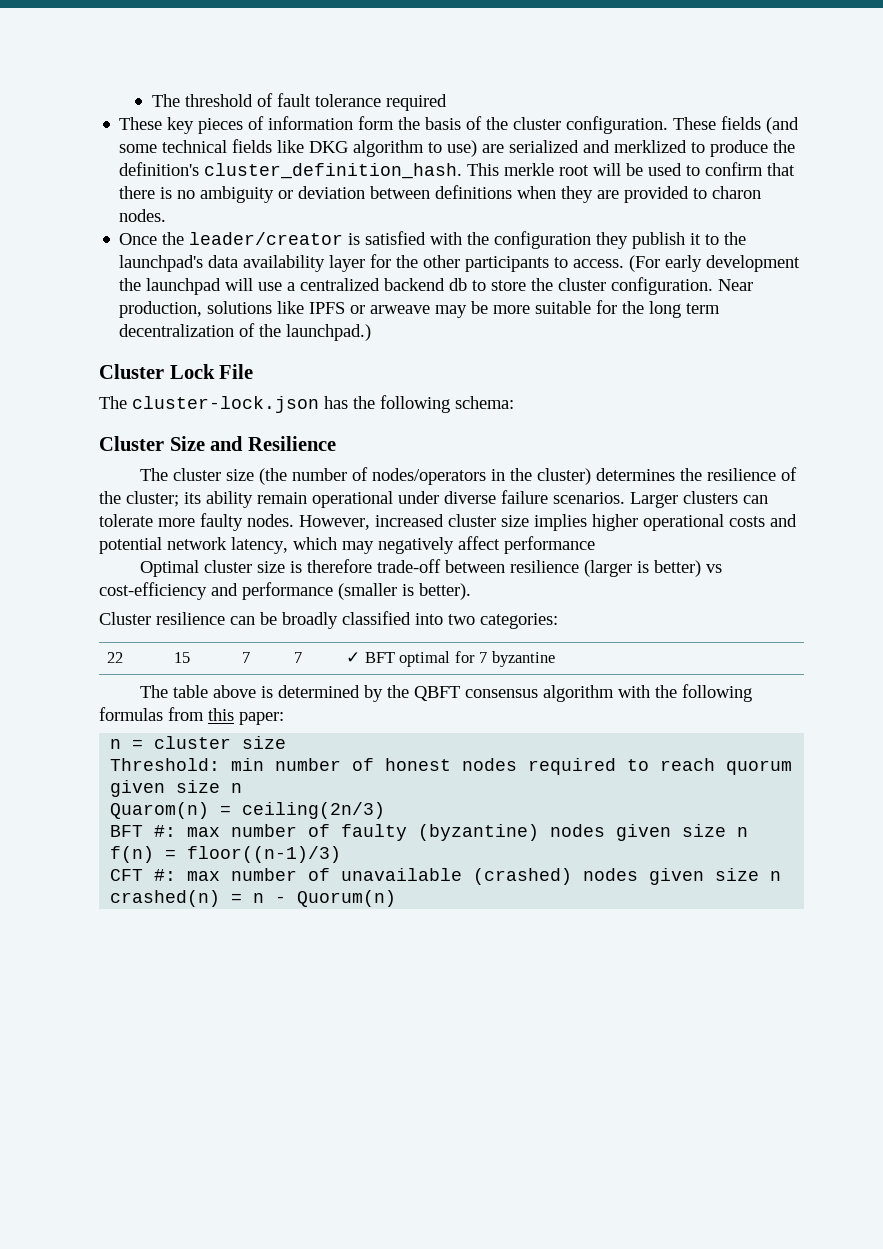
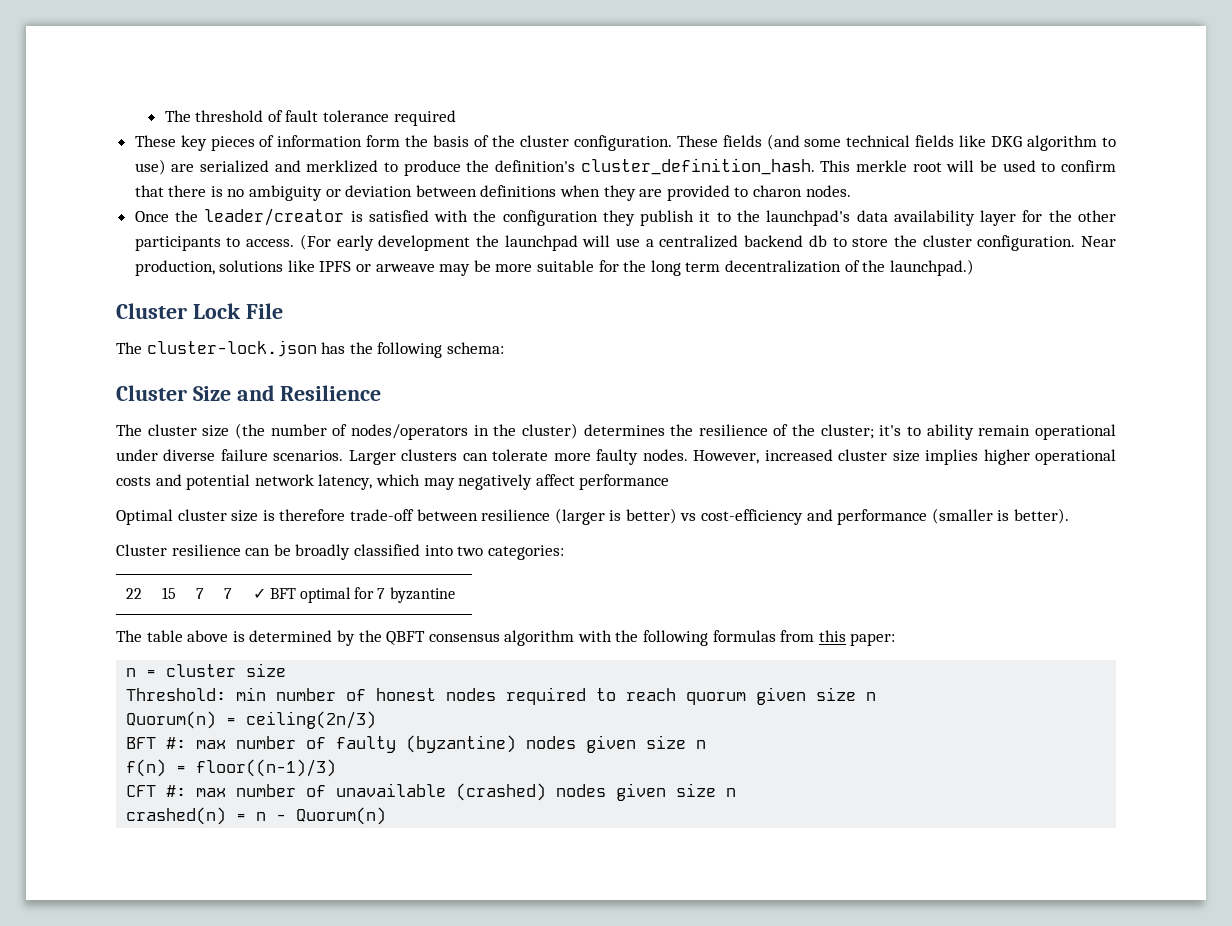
[184,492,201,504] its -> [879,425,922,436] it's to
[110,802,210,819] Quarom(n) -> [126,711,217,729] Quorum(n)

